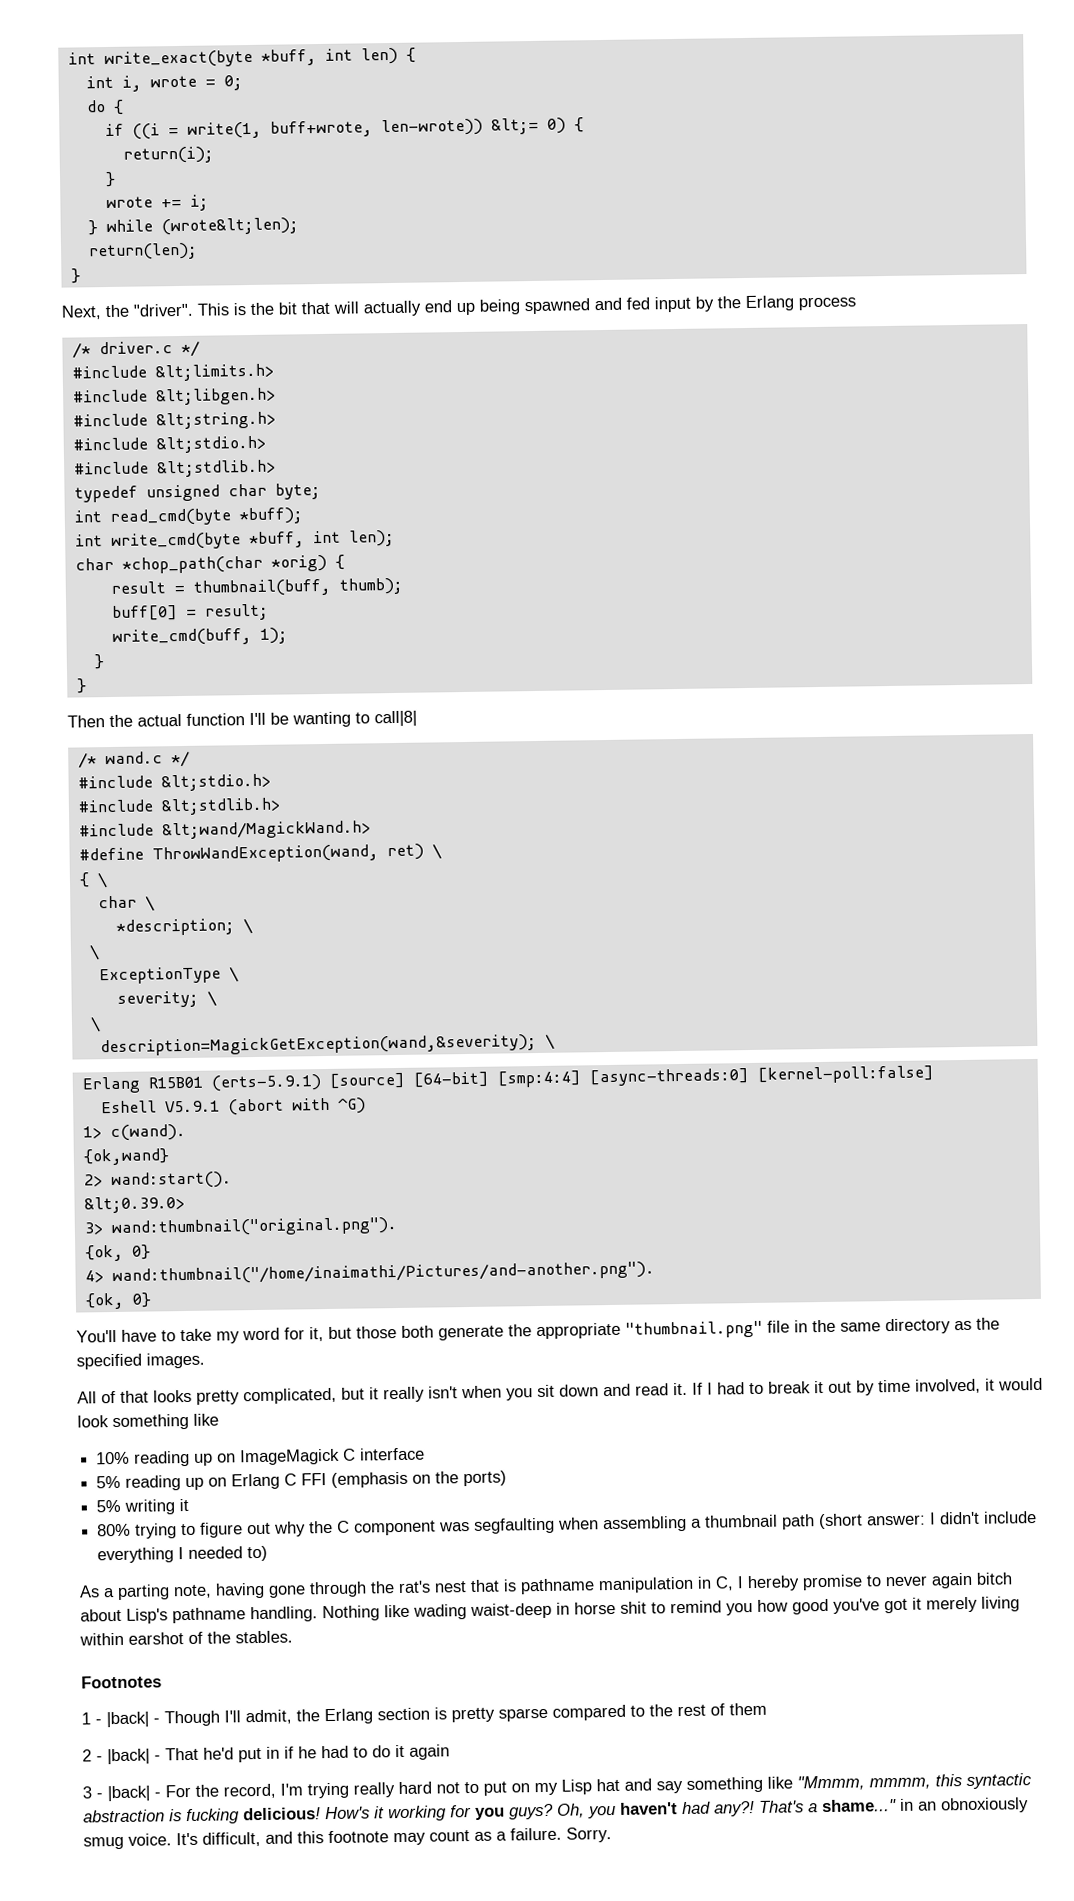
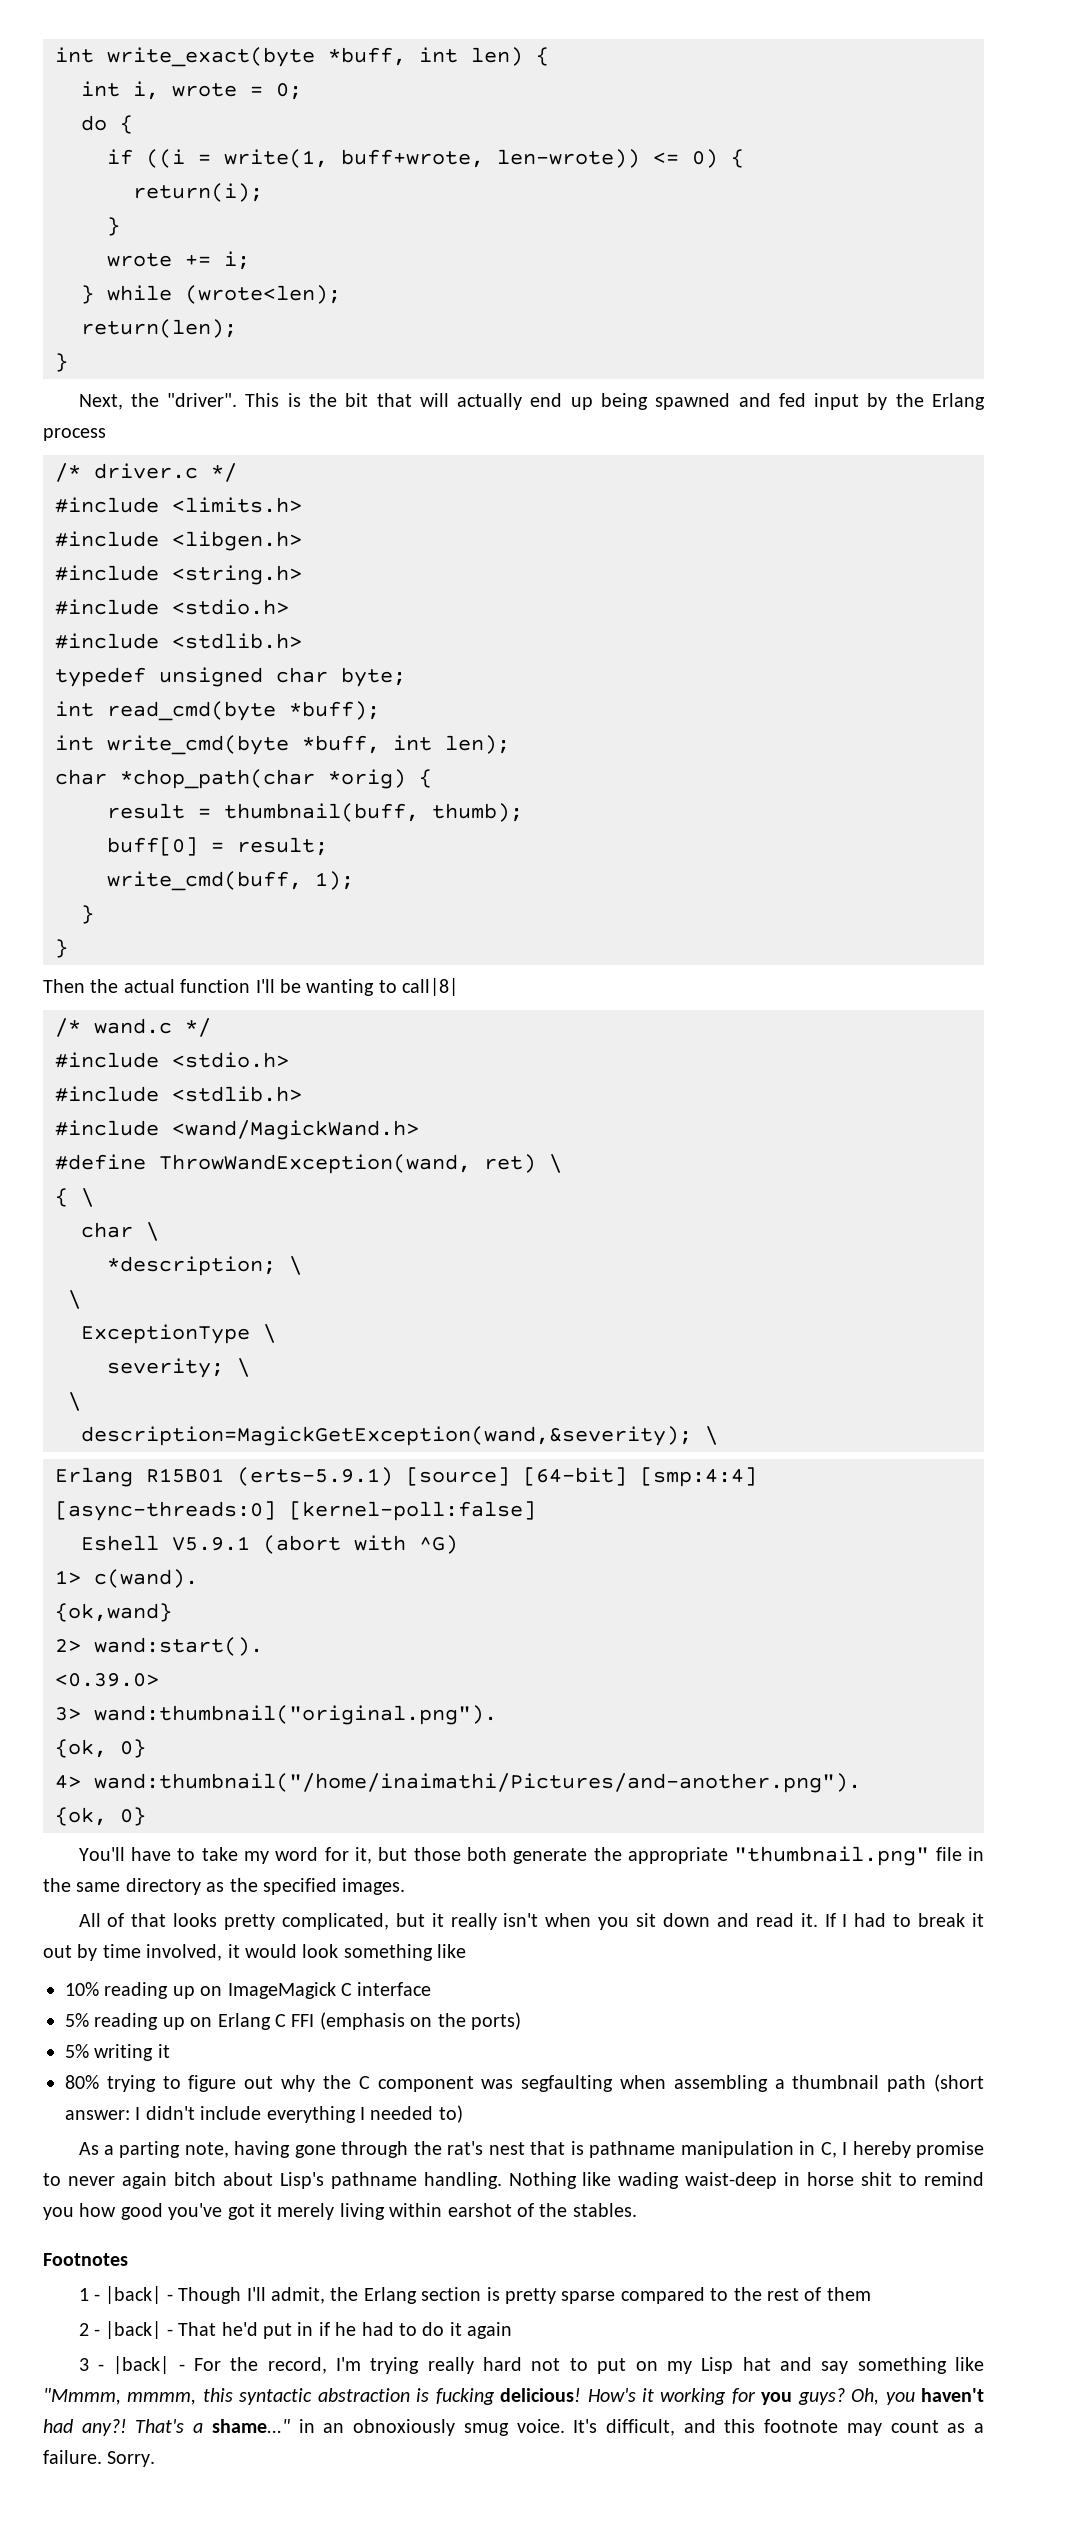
[490,117,539,135] &lt;= -> [653,152,679,164] <=
[160,217,299,236] (wrote&lt;len); -> [185,285,341,304] (wrote<len);
[154,363,274,382] [72,387,276,406] [72,411,276,430] [72,435,266,454] [73,459,276,478] &lt;limits.h> // #include &lt;libgen.h> // #include &lt;string.h> // #include &lt;stdio.h> // #include &lt;stdlib.h> -> [172,497,302,513] [55,531,302,551] [55,565,302,585] [55,599,289,615] [55,633,302,649] <limits.h> // #include <libgen.h> // #include <string.h> // #include <stdio.h> // #include <stdlib.h>
[160,773,271,792] [77,797,281,816] [78,820,371,840] &lt;stdio.h> // #include &lt;stdlib.h> // #include &lt;wand/MagickWand.h> -> [172,1052,289,1068] [55,1086,302,1102] [55,1120,419,1140] <stdio.h> // #include <stdlib.h> // #include <wand/MagickWand.h>
[83,1196,185,1214] &lt;0.39.0> -> [55,1673,159,1687] <0.39.0>

